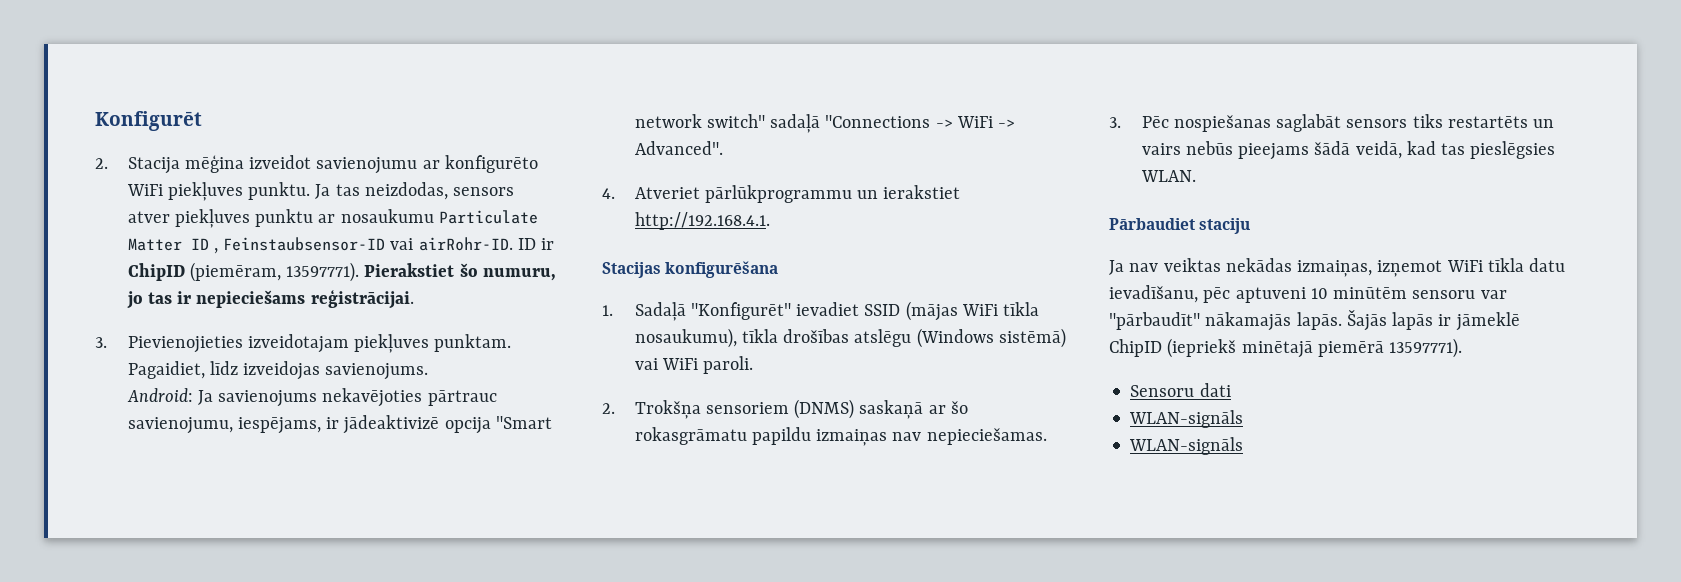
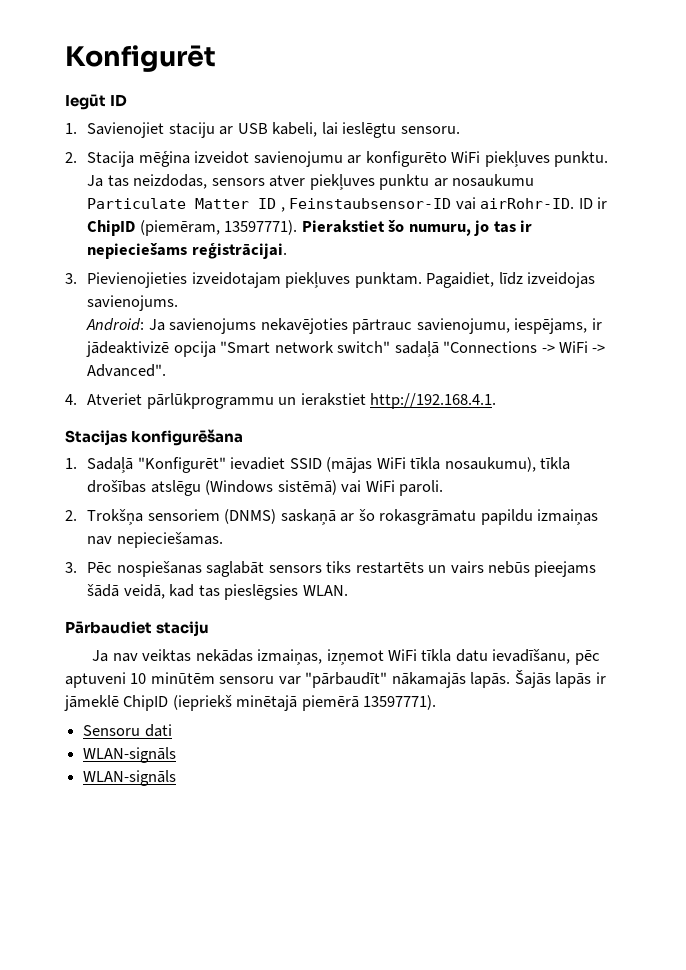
(202, 121) none -> [65,94,128,110] [65,122,460,138] // Iegūt ID // 1. Savienojiet staciju ar USB kabeli, lai ieslēgtu sensoru.

